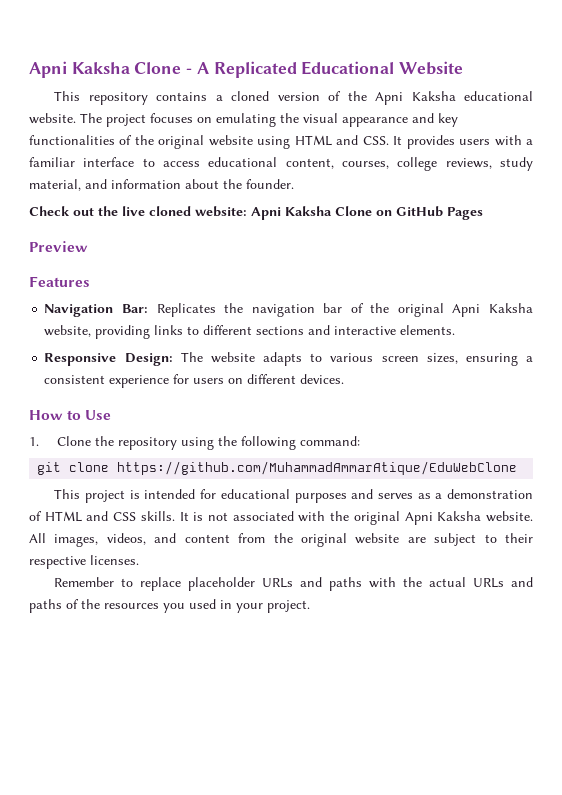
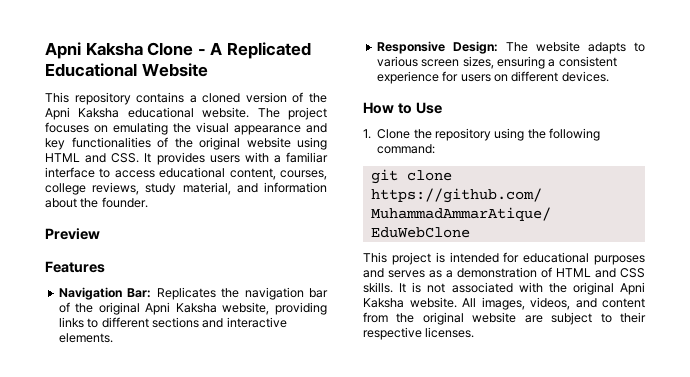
[29,206,483,220] // Check out the live cloned website: Apni Kaksha Clone on GitHub Pages -> (148, 202) none
[54,577,534,591] [29,599,310,613] // Remember to replace placeholder URLs and paths with the actual URLs and paths of the resources you used in your project. -> (475, 332) none

